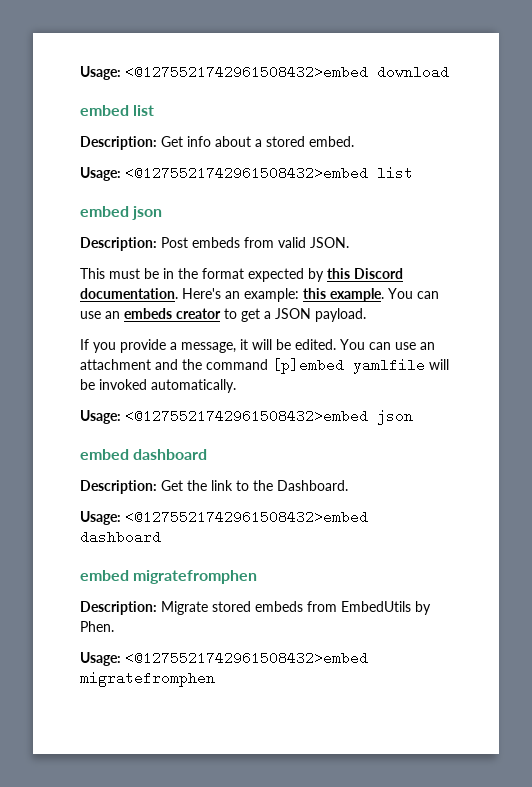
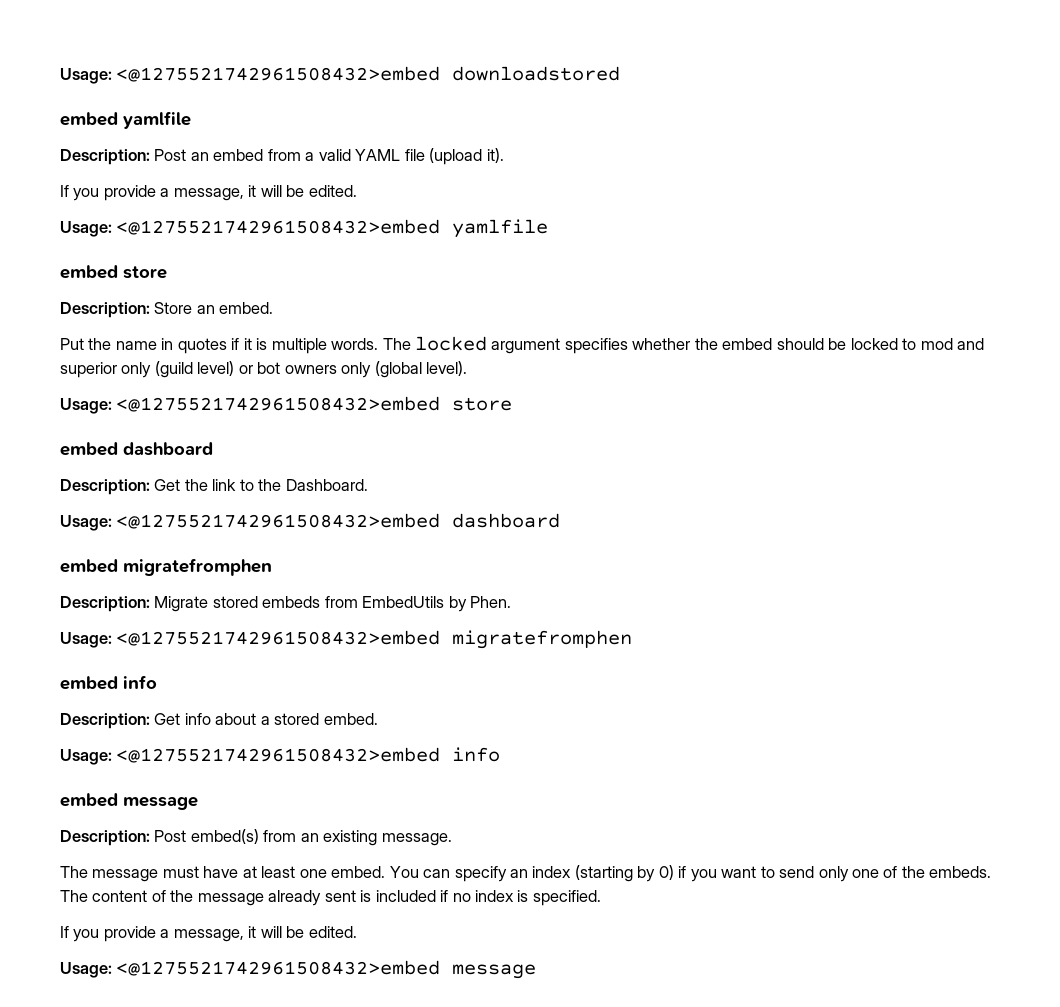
[80,65,449,80] [80,105,155,116] [80,136,354,150] [80,166,413,181] [80,206,163,220] [80,237,349,251] [80,268,403,282] [80,288,439,302] [80,308,366,322] [80,339,435,353] [80,358,449,374] [80,379,236,393] [80,409,413,425] Usage: <@1275521742961508432>embed download // embed list // Description: Get info about a stored embed. // Usage: <@1275521742961508432>embed list // embed json // Description: Post embeds from valid JSON. // This must be in the format expected by this Discord documentation. Here's an example: this example. You can use an embeds creator to get a JSON payload. // If you provide a message, it will be edited. You can use an attachment and the command [p]embed yamlfile will be invoked automatically. // Usage: <@1275521742961508432>embed json -> [60,66,621,84] [60,111,191,129] [60,148,504,165] [60,185,357,201] [60,219,549,238] [60,265,167,279] [60,302,274,318] [60,336,985,354] [60,361,468,378] [60,396,513,414] Usage: <@1275521742961508432>embed downloadstored // embed yamlfile // Description: Post an embed from a valid YAML file (upload it). // If you provide a message, it will be edited. // Usage: <@1275521742961508432>embed yamlfile // embed store // Description: Store an embed. // Put the name in quotes if it is multiple words. The locked argument specifies whether the embed should be locked to mod and superior only (guild level) or bot owners only (global level). // Usage: <@1275521742961508432>embed store
(215, 679) none -> [60,675,157,690] [60,713,378,729] [60,747,501,765] [60,793,198,810] [60,829,452,846] [60,865,992,882] [60,890,601,906] [60,926,357,942] [60,960,537,979] // embed info // Description: Get info about a stored embed. // Usage: <@1275521742961508432>embed info // embed message // Description: Post embed(s) from an existing message. // The message must have at least one embed. You can specify an index (starting by 0) if you want to send only one of the embeds. The content of the message already sent is included if no index is specified. // If you provide a message, it will be edited. // Usage: <@1275521742961508432>embed message

